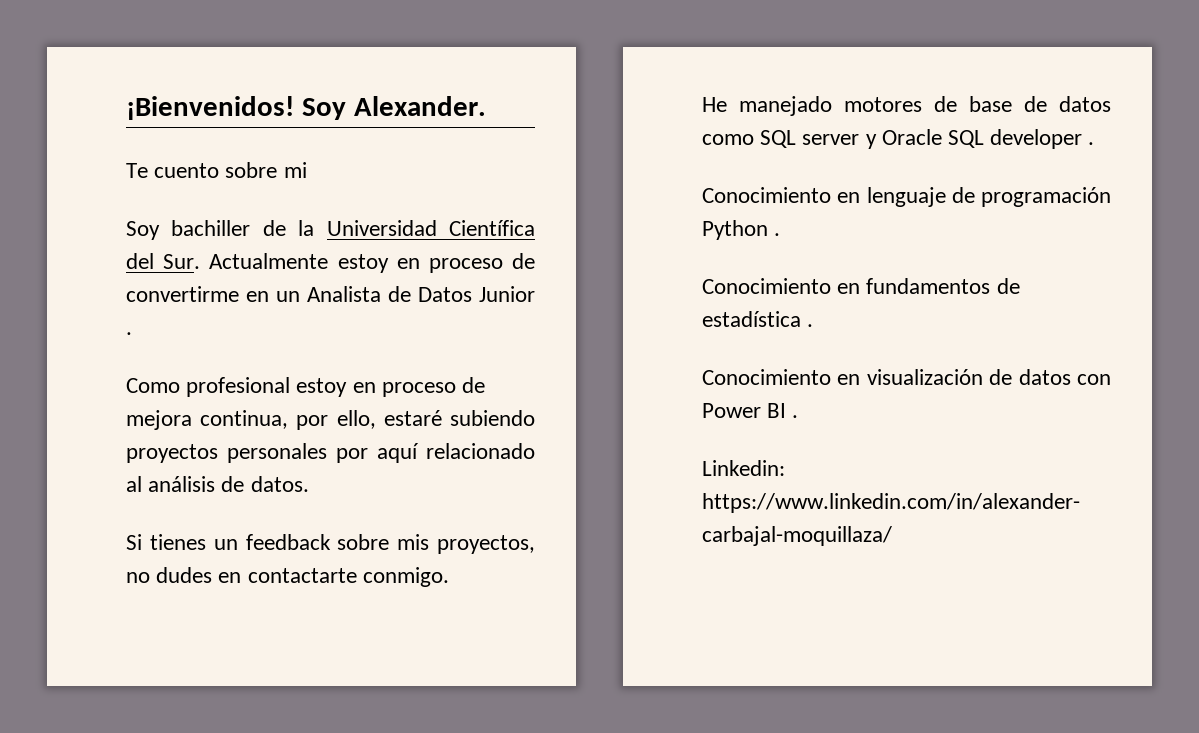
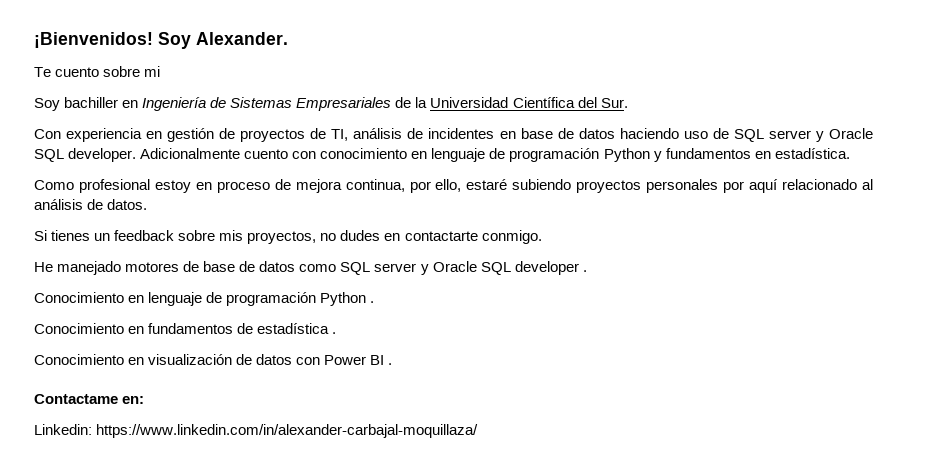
(251, 228) none -> [122,97,392,111] en Ingeniería de Sistemas Empresariales
[209,253,535,273] [126,286,535,302] [126,332,132,335] Actualmente estoy en proceso de convertirme en un Analista de Datos Junior . -> [34,128,873,142] [34,148,850,162] // Con experiencia en gestión de proyectos de TI, análisis de incidentes en base de datos haciendo uso de SQL server y Oracle SQL developer. Adicionalmente cuento con conocimiento en lenguaje de programación Python y fundamentos en estadística.
(799, 416) none -> [34,394,145,404] // Contactame en:

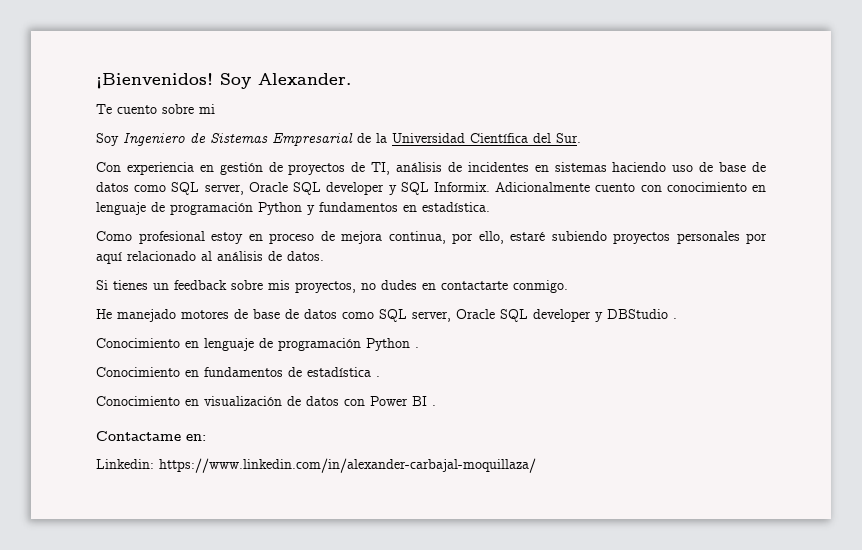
[64,97,207,111] bachiller en Ingeniería -> [123,133,185,146] Ingeniero
[296,97,392,111] Empresariales -> [272,133,353,146] Empresarial
[520,128,873,142] [34,148,137,162] base de datos haciendo uso de SQL server y Oracle SQL developer. -> [554,162,766,172] [96,182,490,195] sistemas haciendo uso de base de datos como SQL server, Oracle SQL developer y SQL Informix.
[374,261,579,275] server y Oracle SQL developer -> [412,309,668,322] server, Oracle SQL developer y DBStudio

